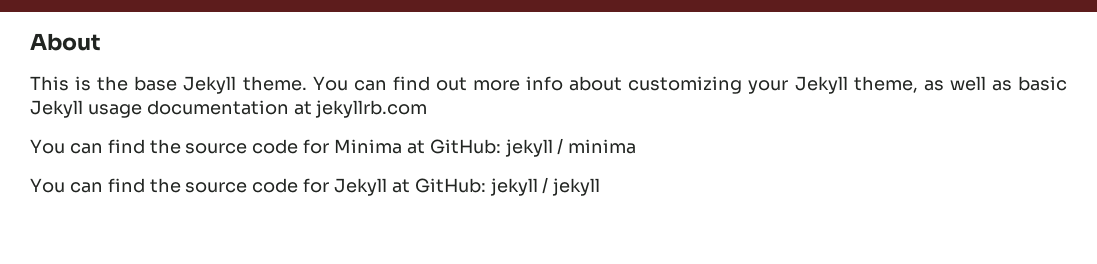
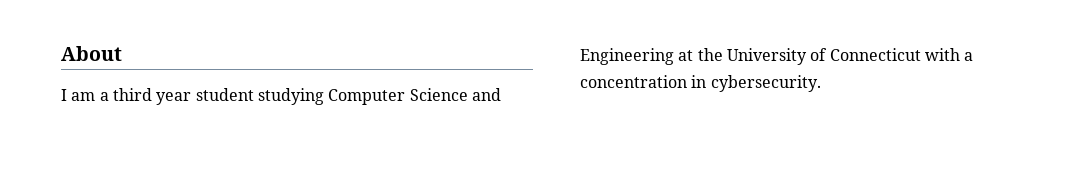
[30,76,1068,94] [30,100,428,118] [30,138,637,157] [30,177,601,196] This is the base Jekyll theme. You can find out more info about customizing your Jekyll theme, as well as basic Jekyll usage documentation at jekyllrb.com // You can find the source code for Minima at GitHub: jekyll / minima // You can find the source code for Jekyll at GitHub: jekyll / jekyll -> [61,88,501,105] [580,48,974,65] [580,75,821,92] I am a third year student studying Computer Science and Engineering at the University of Connecticut with a concentration in cybersecurity.

